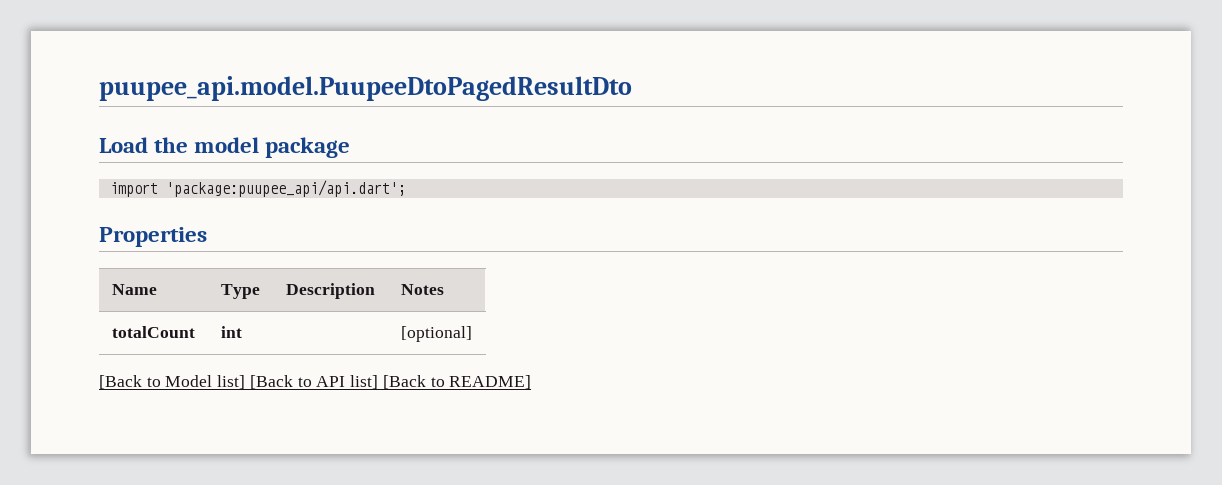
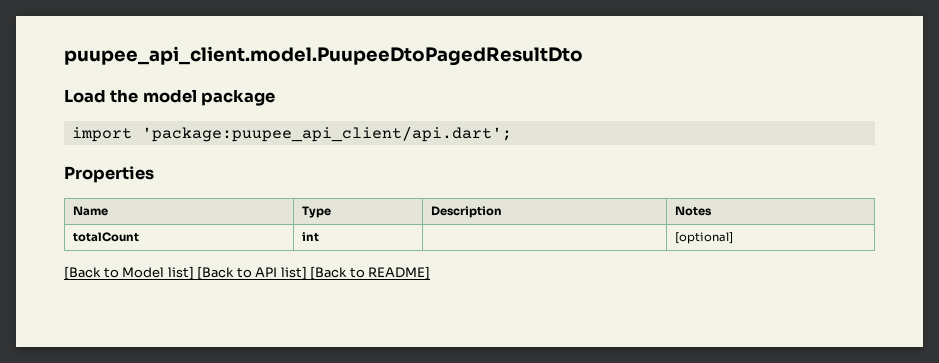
[99,76,632,101] puupee_api.model.PuupeeDtoPagedResultDto -> [64,46,583,66] puupee_api_client.model.PuupeeDtoPagedResultDto
[165,180,406,197] 'package:puupee_api/api.dart'; -> [141,126,512,142] 'package:puupee_api_client/api.dart';

